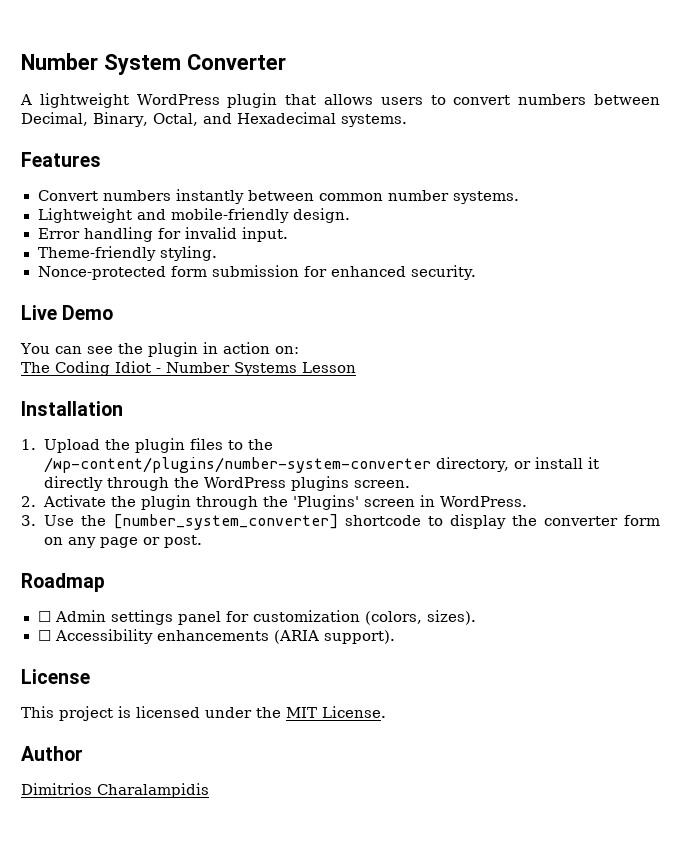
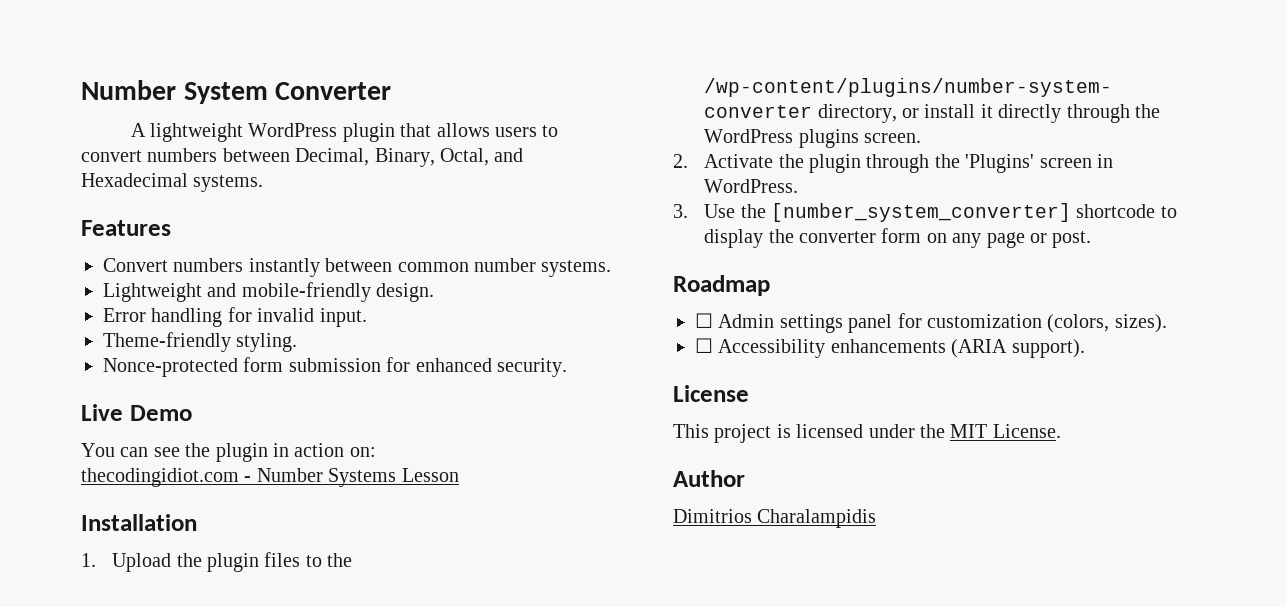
[21,361,151,376] The Coding Idiot -> [81,468,239,487] thecodingidiot.com

